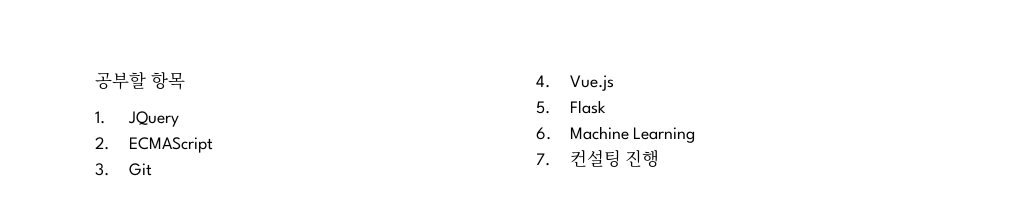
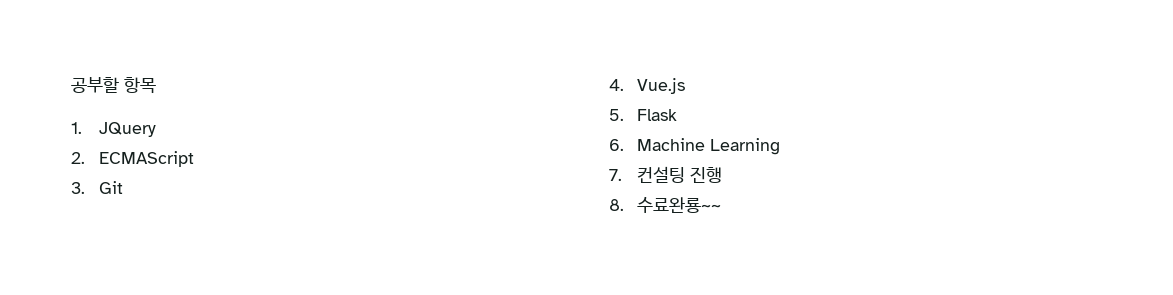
(660, 158) none -> [609,197,721,213] // 8. 수료완룡~~

